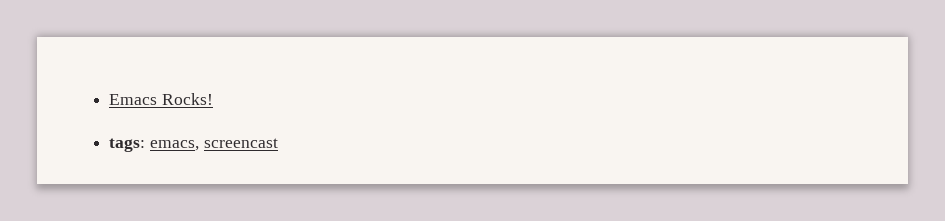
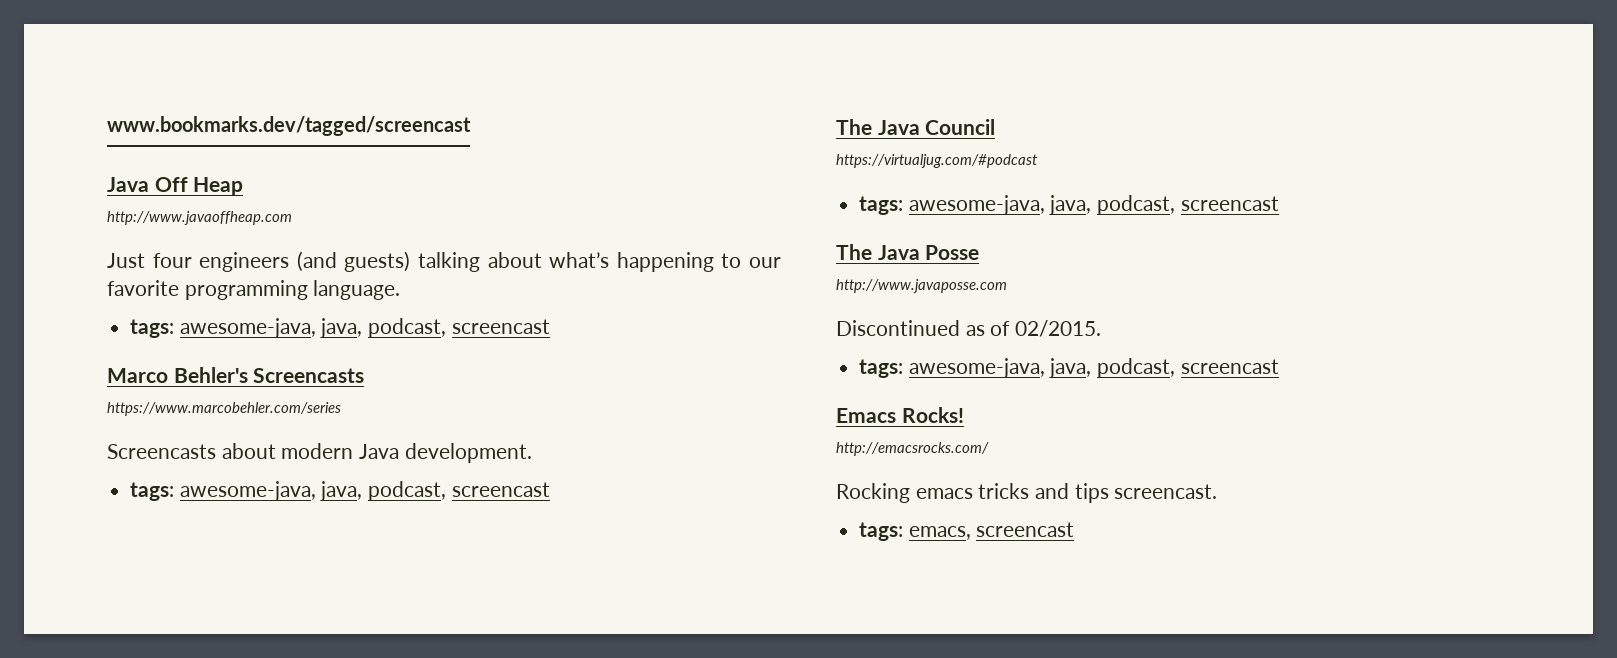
[109,93,213,105] Emacs Rocks! -> [107,116,471,136] [107,177,244,196] [107,211,292,225] [107,251,782,272] [107,280,401,300] [130,318,550,338] [107,367,365,383] [107,402,341,416] [107,443,532,463] [130,481,550,501] [836,119,996,135] [836,154,1038,168] [859,195,1279,215] [836,244,980,260] [836,279,1007,293] [836,320,1102,337] [859,358,1279,378] [836,407,964,423] [836,442,989,456] [836,483,1218,503] www.bookmarks.dev/tagged/screencast // Java Off Heap // http://www.javaoffheap.com // Just four engineers (and guests) talking about what’s happening to our favorite programming language. // tags: awesome-java, java, podcast, screencast // Marco Behler's Screencasts // https://www.marcobehler.com/series // Screencasts about modern Java development. // tags: awesome-java, java, podcast, screencast // The Java Council // https://virtualjug.com/#podcast // tags: awesome-java, java, podcast, screencast // The Java Posse // http://www.javaposse.com // Discontinued as of 02/2015. // tags: awesome-java, java, podcast, screencast // Emacs Rocks! // http://emacsrocks.com/ // Rocking emacs tricks and tips screencast.

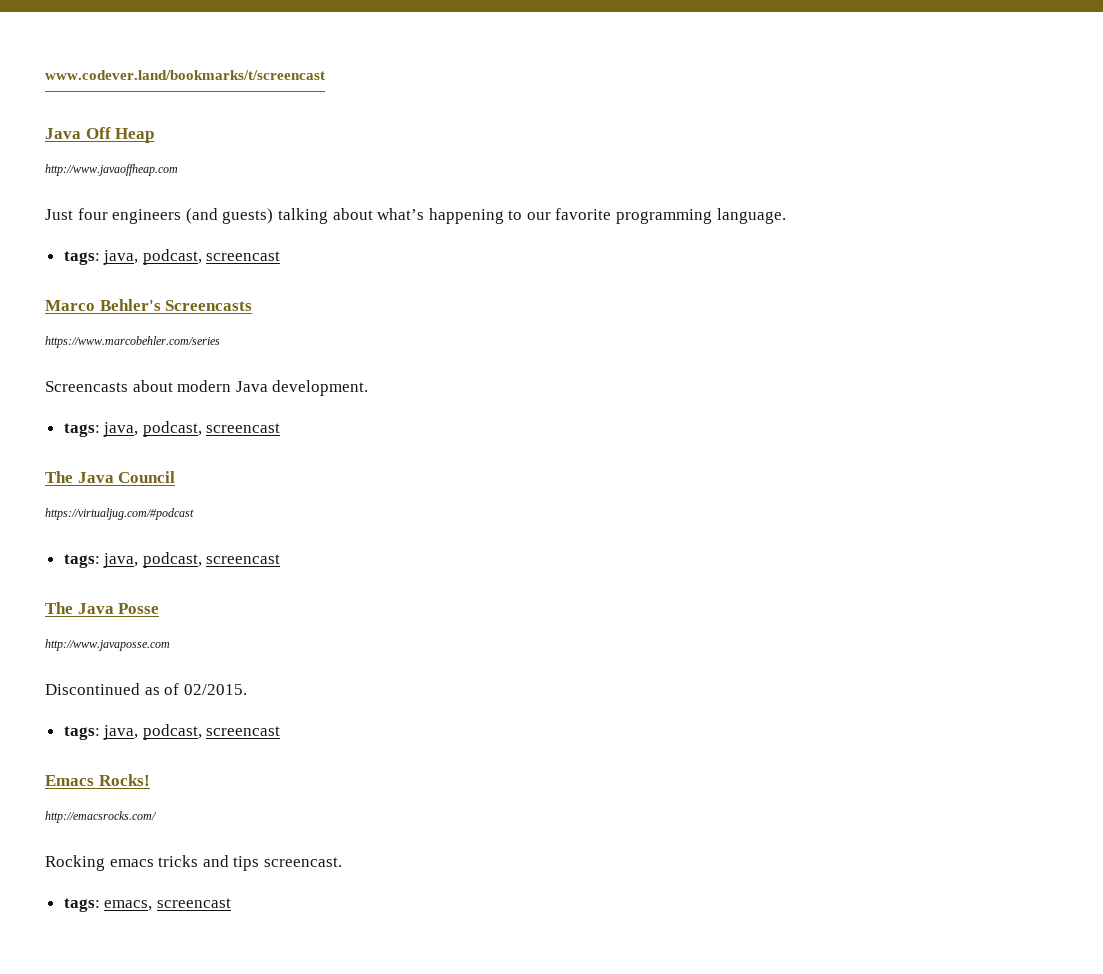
[107,116,471,136] www.bookmarks.dev/tagged/screencast -> [45,70,325,80] www.codever.land/bookmarks/t/screencast
[179,318,316,338] awesome-java, -> (100, 258) none
[179,481,316,501] awesome-java, -> (100, 430) none
[908,195,1045,215] awesome-java, -> (100, 561) none
[908,358,1045,378] awesome-java, -> (100, 733) none

